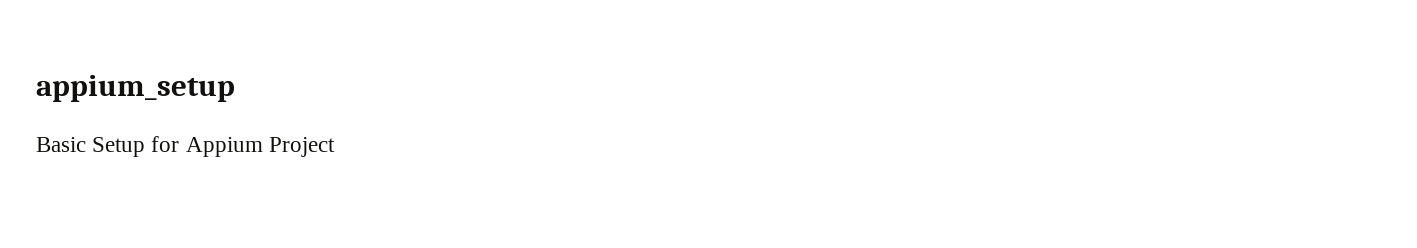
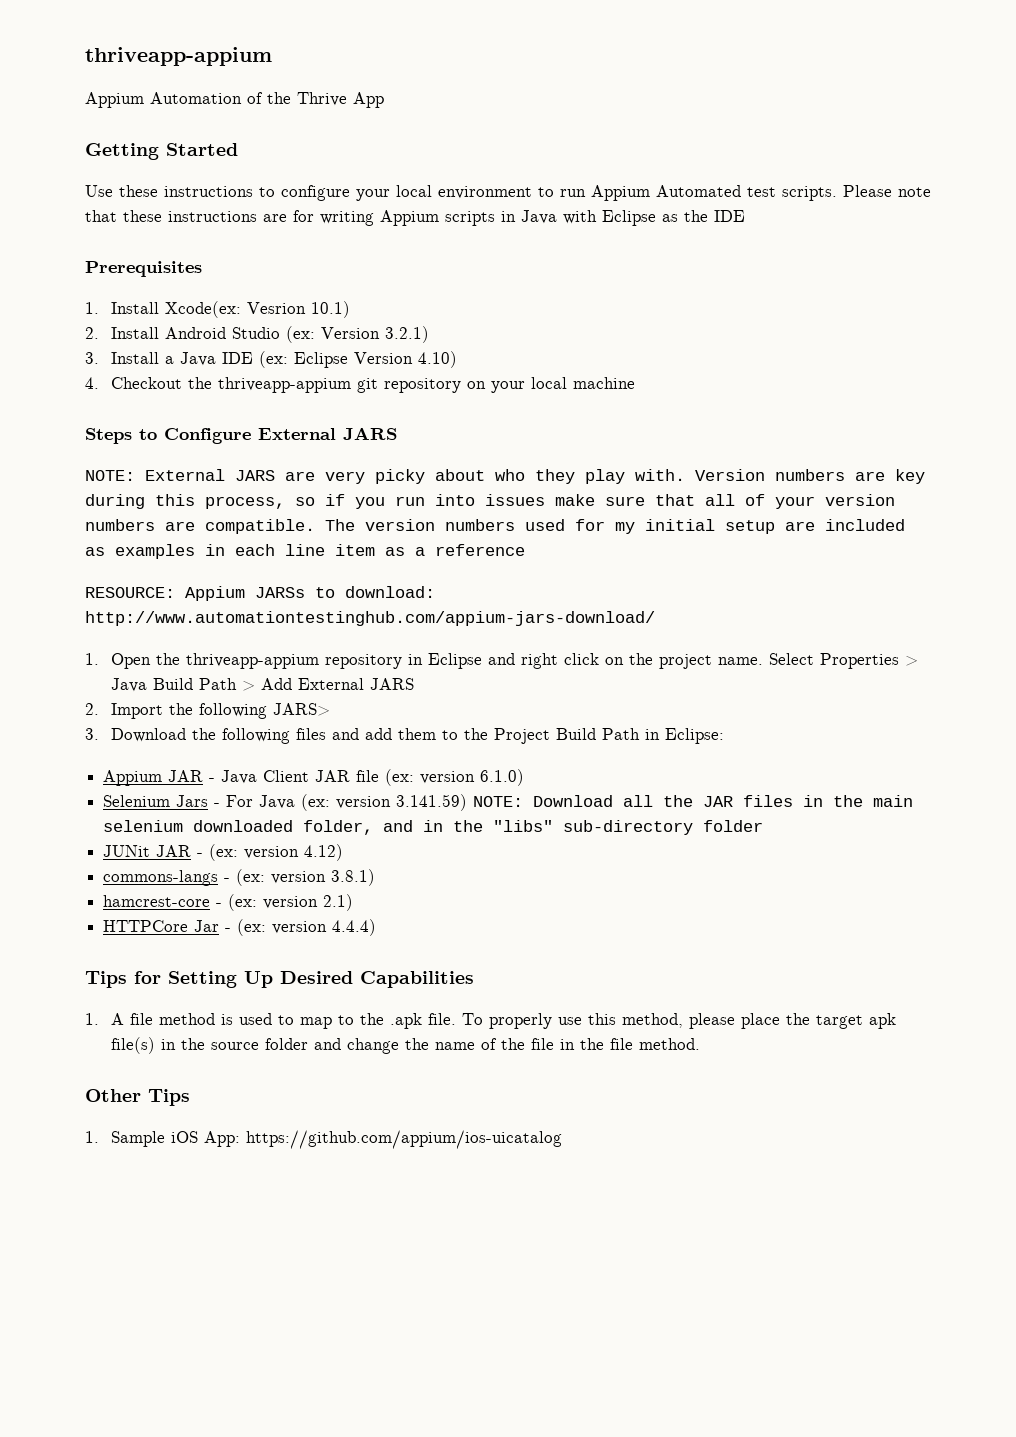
[36,75,235,102] [36,136,335,157] appium_setup // Basic Setup for Appium Project -> [85,47,272,66] [85,92,384,108] [85,143,238,160] [85,185,931,201] [85,210,745,226] [85,261,202,277] [85,301,350,318] [85,326,429,343] [85,351,457,368] [85,377,635,393] [85,427,397,444] [85,469,925,484] [85,494,895,509] [85,519,905,534] [85,544,525,559] [85,586,435,601] [85,611,655,626] [85,653,918,669] [110,678,414,692] [85,703,330,719] [85,728,724,744] [103,769,525,786] [103,794,914,811] [103,820,764,835] [103,844,344,861] [103,869,376,886] [103,894,354,911] [103,919,377,936] [85,971,474,988] [85,1013,896,1029] [110,1037,700,1054] [85,1089,190,1106] [85,1130,562,1149] thriveapp-appium // Appium Automation of the Thrive App // Getting Started // Use these instructions to configure your local environment to run Appium Automated test scripts. Please note that these instructions are for writing Appium scripts in Java with Eclipse as the IDE // Prerequisites // 1. Install Xcode(ex: Vesrion 10.1) // 2. Install Android Studio (ex: Version 3.2.1) // 3. Install a Java IDE (ex: Eclipse Version 4.10) // 4. Checkout the thriveapp-appium git repository on your local machine // Steps to Configure External JARS // NOTE: External JARS are very picky about who they play with. Version numbers are key during this process, so if you run into issues make sure that all of your version numbers are compatible. The version numbers used for my initial setup are included as examples in each line item as a reference // RESOURCE: Appium JARSs to download: http://www.automationtestinghub.com/appium-jars-download/ // 1. Open the thriveapp-appium repository in Eclipse and right click on the project name. Select Properties > Java Build Path > Add External JARS // 2. Import the following JARS> // 3. Download the following files and add them to the Project Build Path in Eclipse: // Appium JAR - Java Client JAR file (ex: version 6.1.0) // Selenium Jars - For Java (ex: version 3.141.59) NOTE: Download all the JAR files in the main selenium downloaded folder, and in the "libs" sub-directory folder // JUNit JAR - (ex: version 4.12) // commons-langs - (ex: version 3.8.1) // hamcrest-core - (ex: version 2.1) // HTTPCore Jar - (ex: version 4.4.4) // Tips for Setting Up Desired Capabilities // 1. A file method is used to map to the .apk file. To properly use this method, please place the target apk file(s) in the source folder and change the name of the file in the file method. // Other Tips // 1. Sample iOS App: https://github.com/appium/ios-uicatalog

